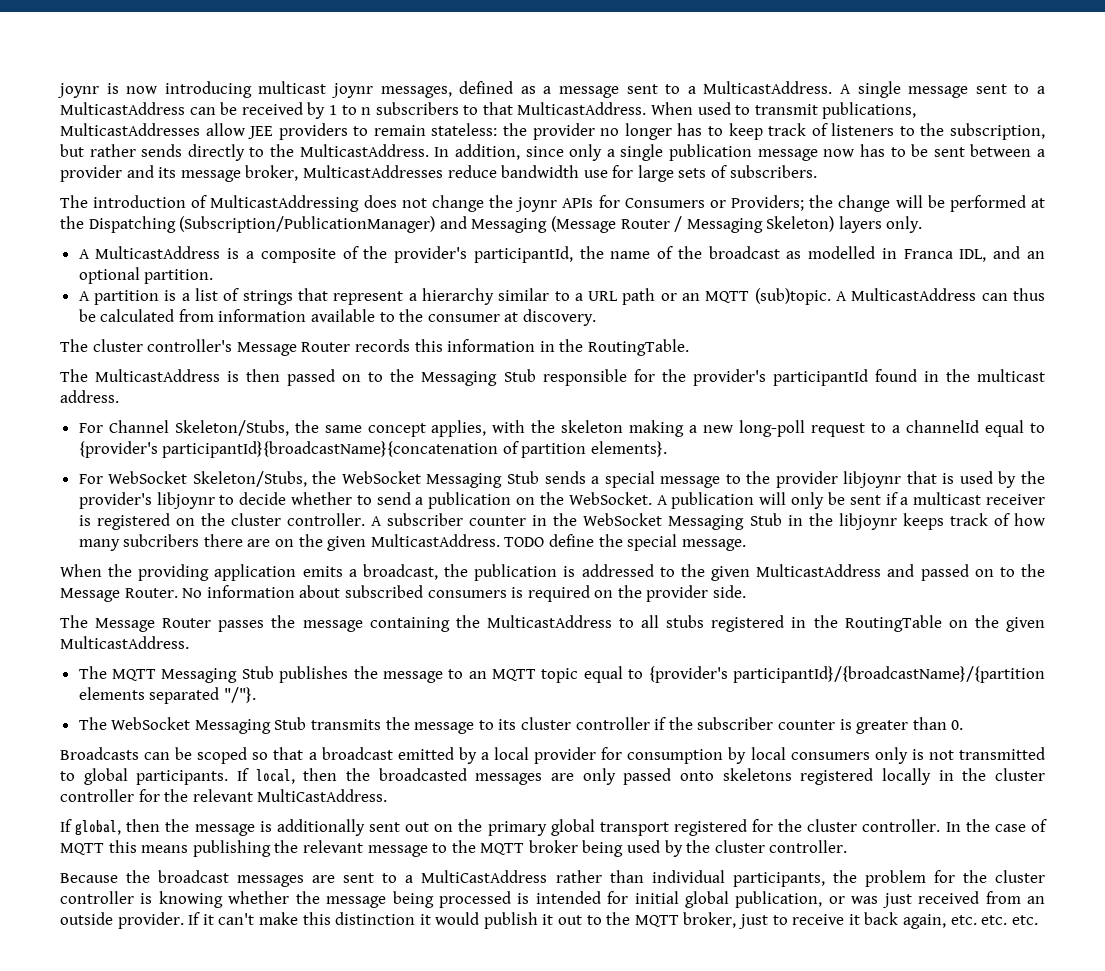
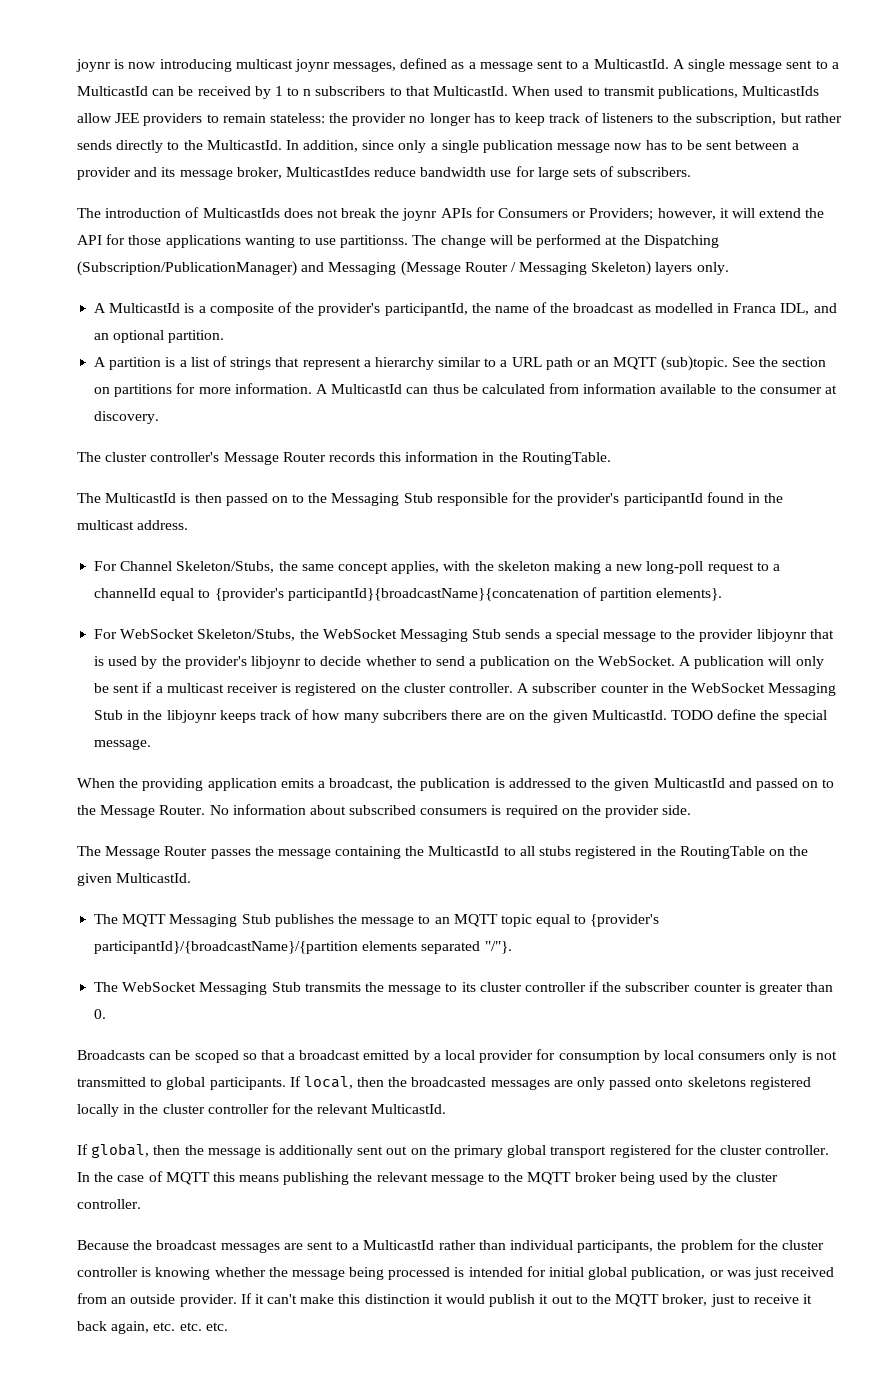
[703,81,833,94] MulticastAddress. -> [593,59,669,69] MulticastId.
[60,102,185,115] MulticastAddress -> [77,86,148,96] MulticastId
[517,102,647,115] MulticastAddress. -> [433,86,509,96] MulticastId.
[60,123,200,136] MulticastAddresses -> [742,86,820,96] MulticastIds
[299,144,429,157] MulticastAddress. -> [206,140,282,150] MulticastId.
[302,165,443,178] MulticastAddresses -> [285,167,370,177] MulticastIdes
[210,195,360,212] MulticastAddressing -> [202,208,280,218] MulticastIds
[431,195,484,212] change -> [341,208,377,218] break
[809,195,834,208] the -> [657,208,825,220] [77,234,437,248] however, it will extend the API for those applications wanting to use partitionss. The
[95,246,221,259] MulticastAddress -> [109,303,181,313] MulticastId
[836,288,977,301] A MulticastAddress -> [731,357,827,367] [94,383,403,397] See the section on partitions for more information. A MulticastId
[95,369,221,382] MulticastAddress -> [105,493,177,503] MulticastId
[370,534,500,547] MulticastAddress. -> [591,710,667,720] MulticastId.
[756,564,882,577] MulticastAddress -> [653,778,725,788] MulticastId
[486,615,612,628] MulticastAddress -> [428,846,500,856] MulticastId
[60,636,189,649] MulticastAddress. -> [116,873,192,883] MulticastId.
[257,789,388,802] MultiCastAddress. -> [371,1104,447,1114] MulticastId.
[421,870,548,883] MultiCastAddress -> [363,1240,435,1250] MulticastId

